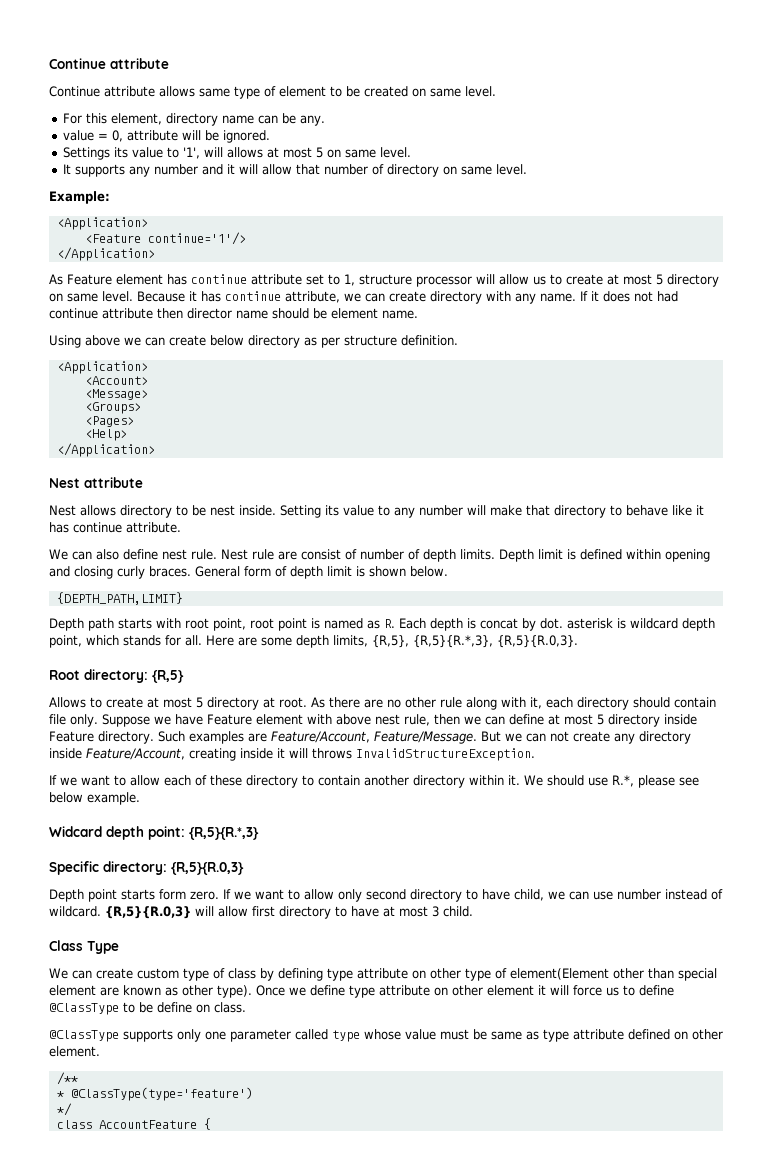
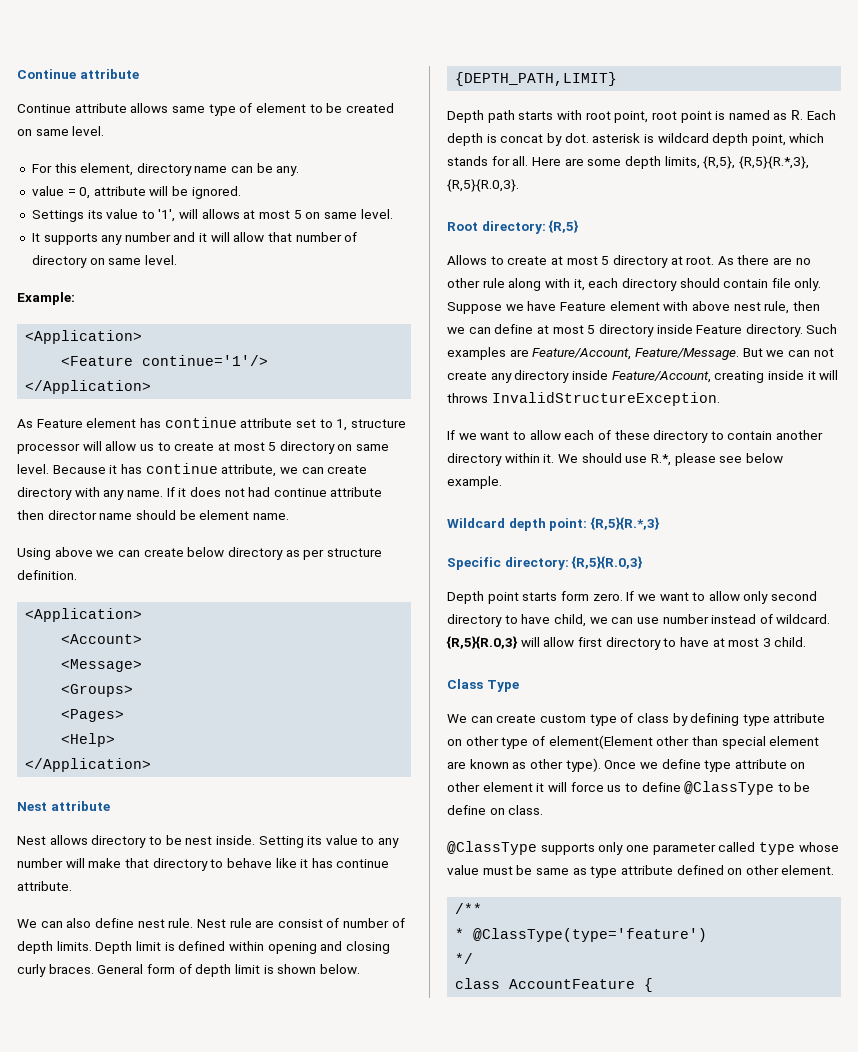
[49,826,102,837] Widcard -> [447,518,505,528] Wildcard

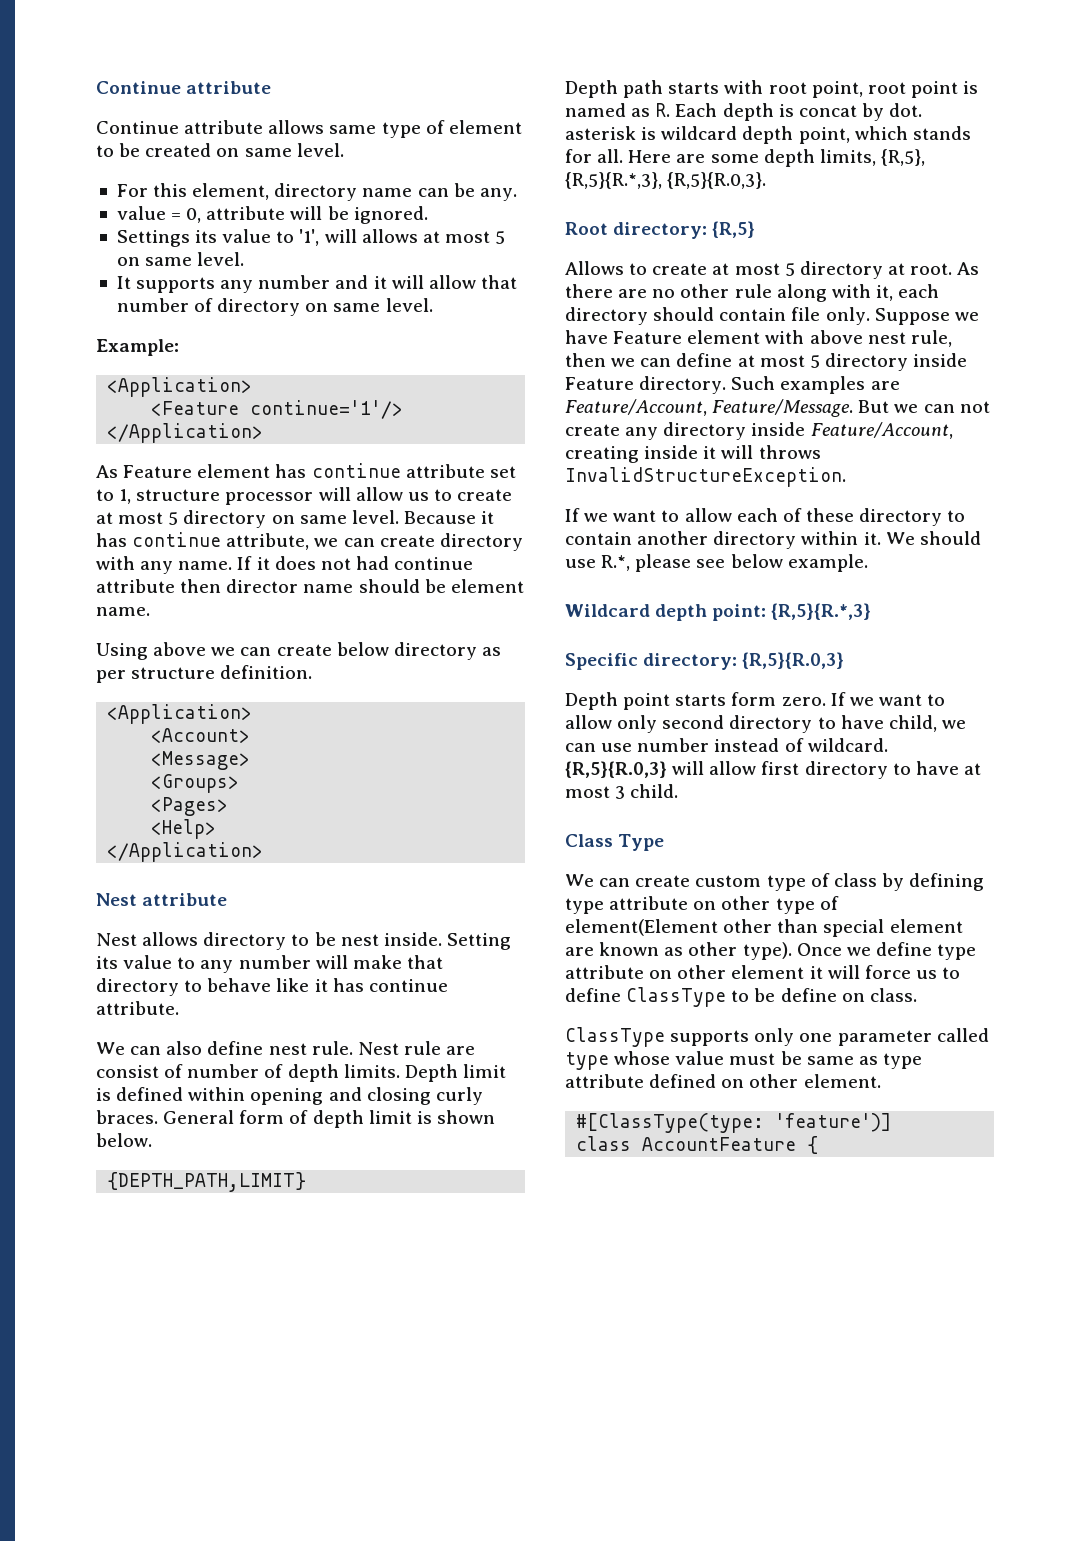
[684,781,775,795] @ClassType -> [626,987,727,1007] ClassType
[447,841,537,855] @ClassType -> [565,1027,665,1047] ClassType
[455,903,483,914] [455,928,708,942] [455,953,474,964] /** // * @ClassType(type='feature') // */ -> [576,1113,892,1133] #[ClassType(type: 'feature')]

